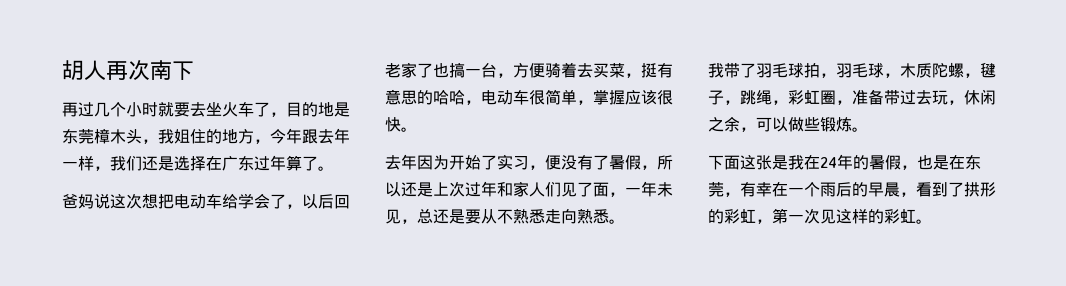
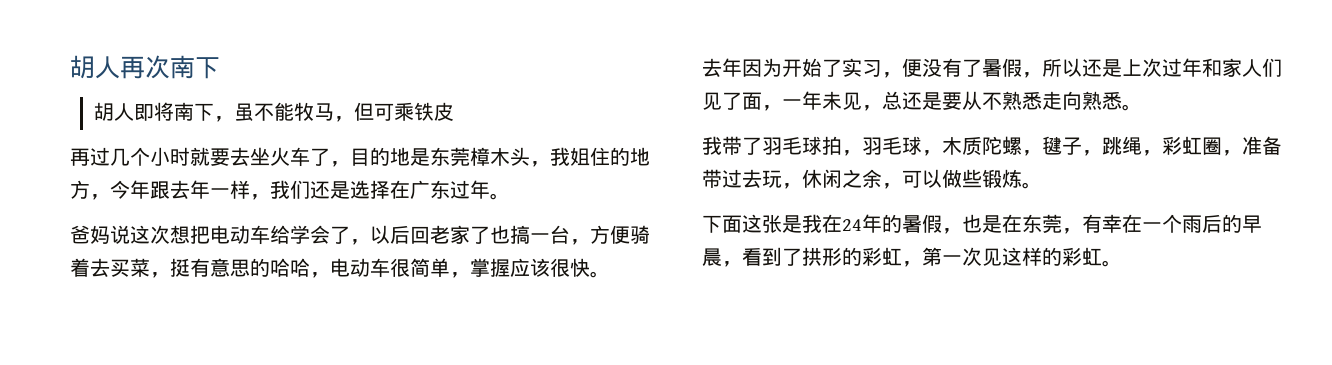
(194, 70) none -> [93,102,454,122] // 胡人即将南下，虽不能牧马，但可乘铁皮
[286,155,318,171] 算了 -> (490, 189) none

